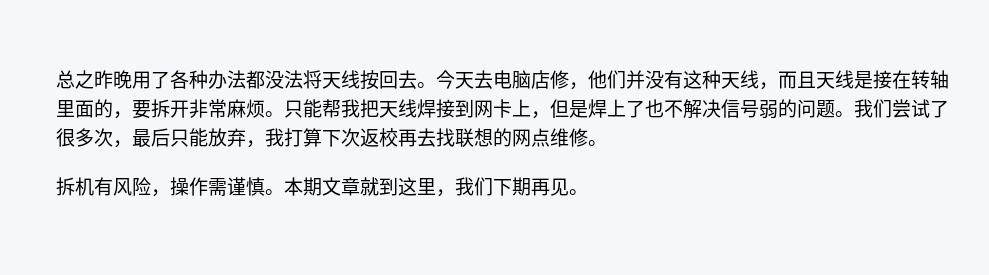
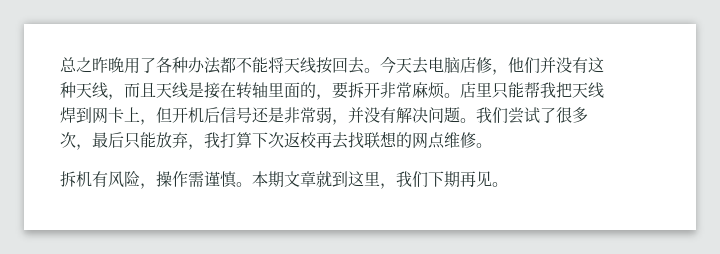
[265,70,303,89] 没法 -> [236,57,268,73] 不能
(284, 114) none -> [460,82,492,98] 店里
[436,99,455,118] 接 -> (76, 115) none
[569,99,797,119] 是焊上了也不解决信号弱的 -> [172,107,428,125] 开机后信号还是非常弱，并没有解决

